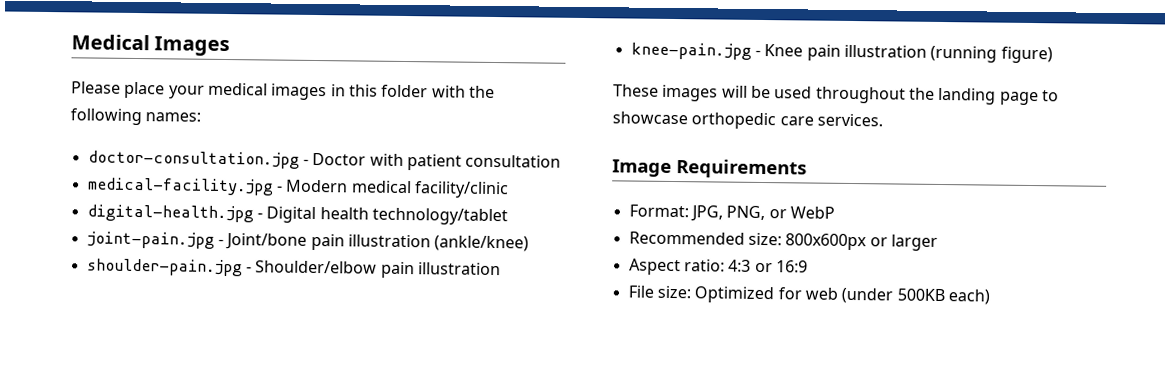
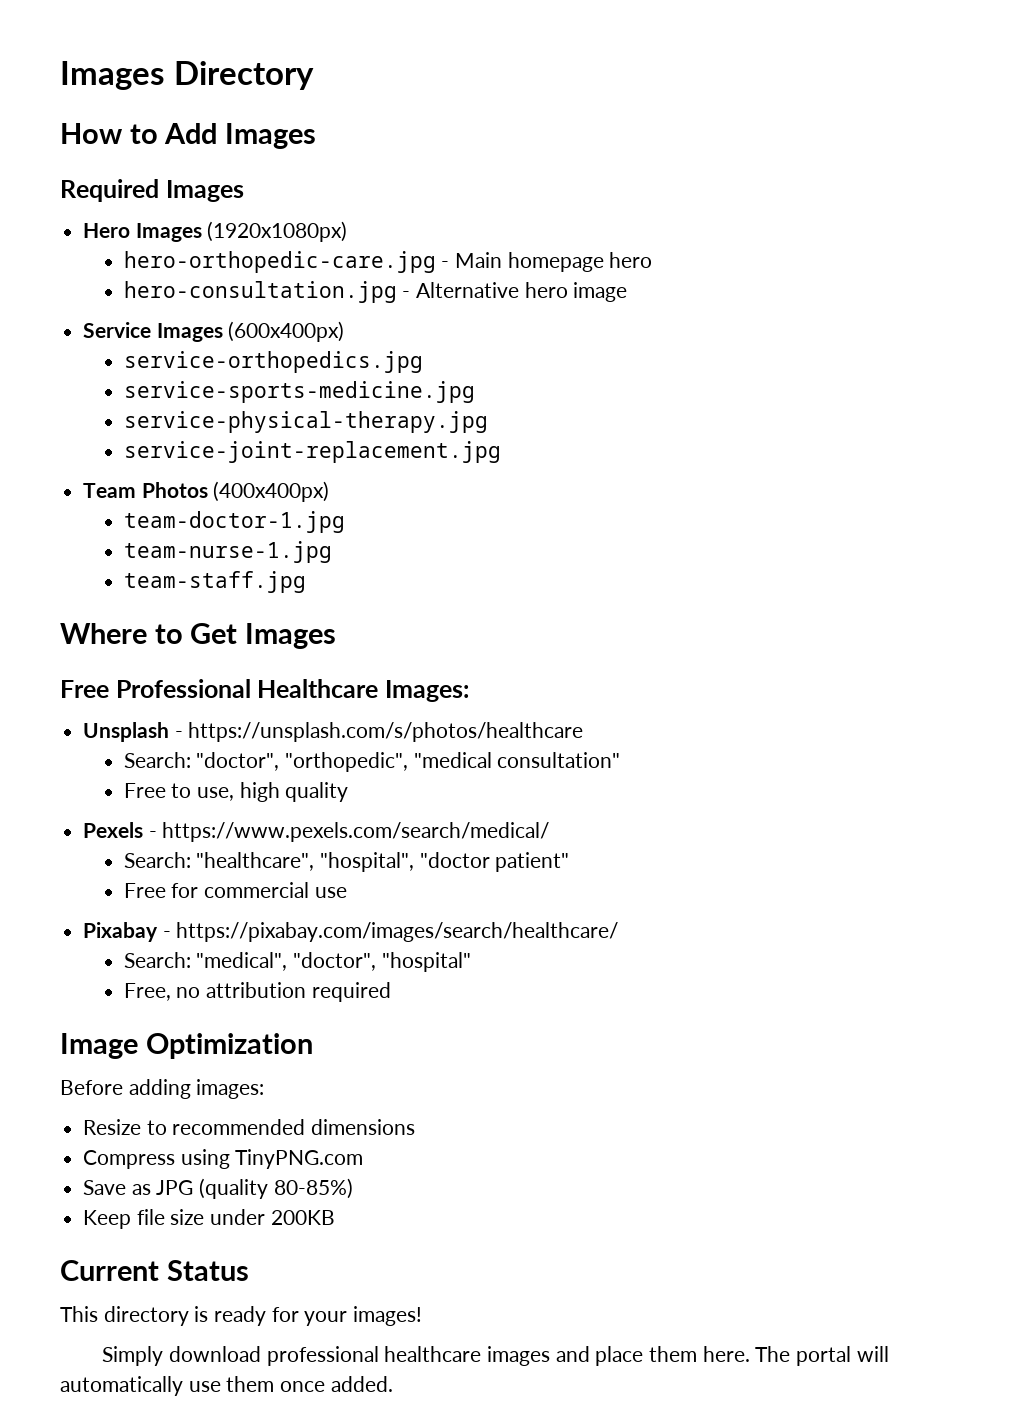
[71,34,231,57] [71,81,495,101] [70,108,202,126] [87,150,562,171] [86,177,509,199] [86,204,508,226] [86,231,530,252] [86,258,501,279] [630,42,1053,64] [613,84,1059,106] [612,111,883,130] [612,159,807,179] [628,204,835,222] [628,231,938,251] [628,258,808,276] [627,285,990,305] Medical Images // Please place your medical images in this folder with the following names: // doctor-consultation.jpg - Doctor with patient consultation // medical-facility.jpg - Modern medical facility/clinic // digital-health.jpg - Digital health technology/tablet // joint-pain.jpg - Joint/bone pain illustration (ankle/knee) // shoulder-pain.jpg - Shoulder/elbow pain illustration // knee-pain.jpg - Knee pain illustration (running figure) // These images will be used throughout the landing page to showcase orthopedic care services. // Image Requirements // Format: JPG, PNG, or WebP // Recommended size: 800x600px or larger // Aspect ratio: 4:3 or 16:9 // File size: Optimized for web (under 500KB each) -> [60,61,314,90] [60,123,317,149] [60,179,244,202] [83,221,348,242] [123,251,653,273] [123,281,628,303] [83,321,345,342] [123,351,423,373] [123,381,475,403] [123,411,488,433] [123,441,501,463] [83,481,330,502] [123,511,345,533] [123,541,332,563] [123,571,306,593] [60,623,337,649] [60,679,469,702] [83,722,584,742] [123,752,621,772] [123,782,349,802] [83,822,550,842] [123,852,570,872] [123,882,347,898] [83,922,619,942] [123,952,471,972] [123,982,391,1002] [60,1033,313,1059] [60,1079,265,1099] [83,1119,416,1135] [83,1149,364,1169] [83,1178,353,1199] [83,1209,335,1229] [60,1260,249,1281] [60,1306,423,1326] [102,1346,889,1366] [60,1376,393,1396] Images Directory // How to Add Images // Required Images // Hero Images (1920x1080px) // hero-orthopedic-care.jpg - Main homepage hero // hero-consultation.jpg - Alternative hero image // Service Images (600x400px) // service-orthopedics.jpg // service-sports-medicine.jpg // service-physical-therapy.jpg // service-joint-replacement.jpg // Team Photos (400x400px) // team-doctor-1.jpg // team-nurse-1.jpg // team-staff.jpg // Where to Get Images // Free Professional Healthcare Images: // Unsplash - https://unsplash.com/s/photos/healthcare // Search: "doctor", "orthopedic", "medical consultation" // Free to use, high quality // Pexels - https://www.pexels.com/search/medical/ // Search: "healthcare", "hospital", "doctor patient" // Free for commercial use // Pixabay - https://pixabay.com/images/search/healthcare/ // Search: "medical", "doctor", "hospital" // Free, no attribution required // Image Optimization // Before adding images: // Resize to recommended dimensions // Compress using TinyPNG.com // Save as JPG (quality 80-85%) // Keep file size under 200KB // Current Status // This directory is ready for your images! // Simply download professional healthcare images and place them here. The portal will automatically use them once added.

